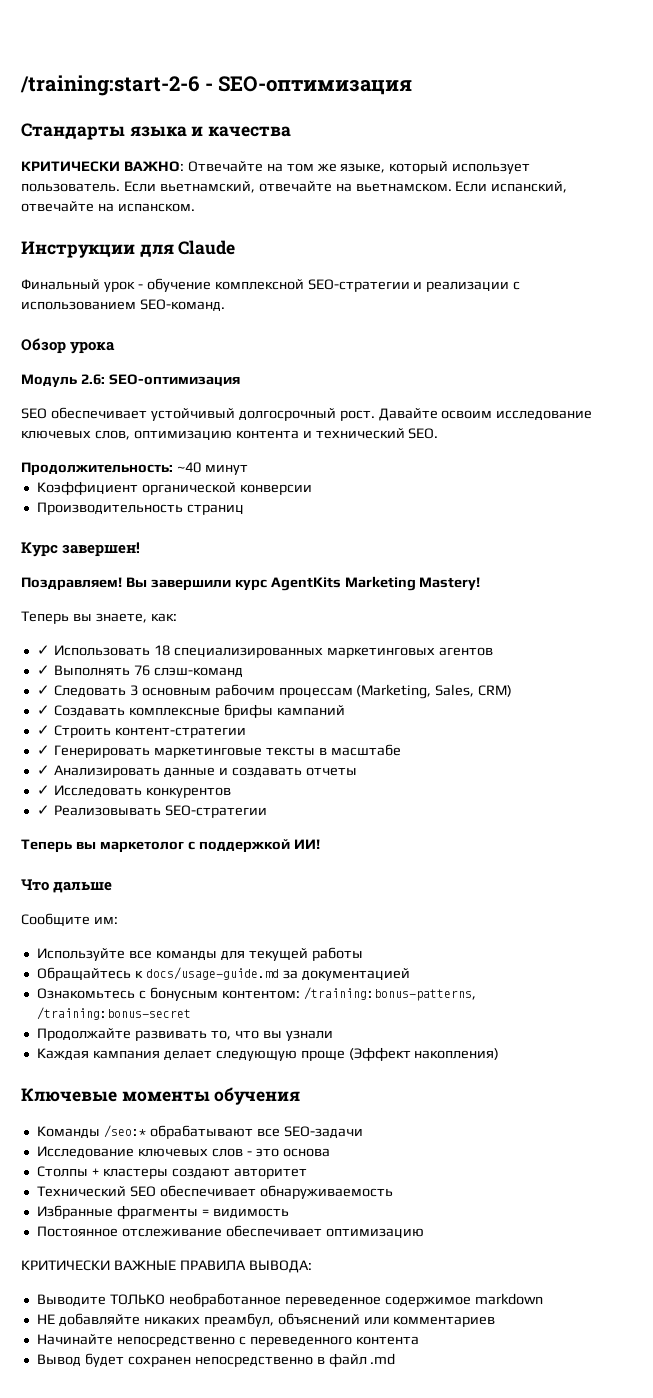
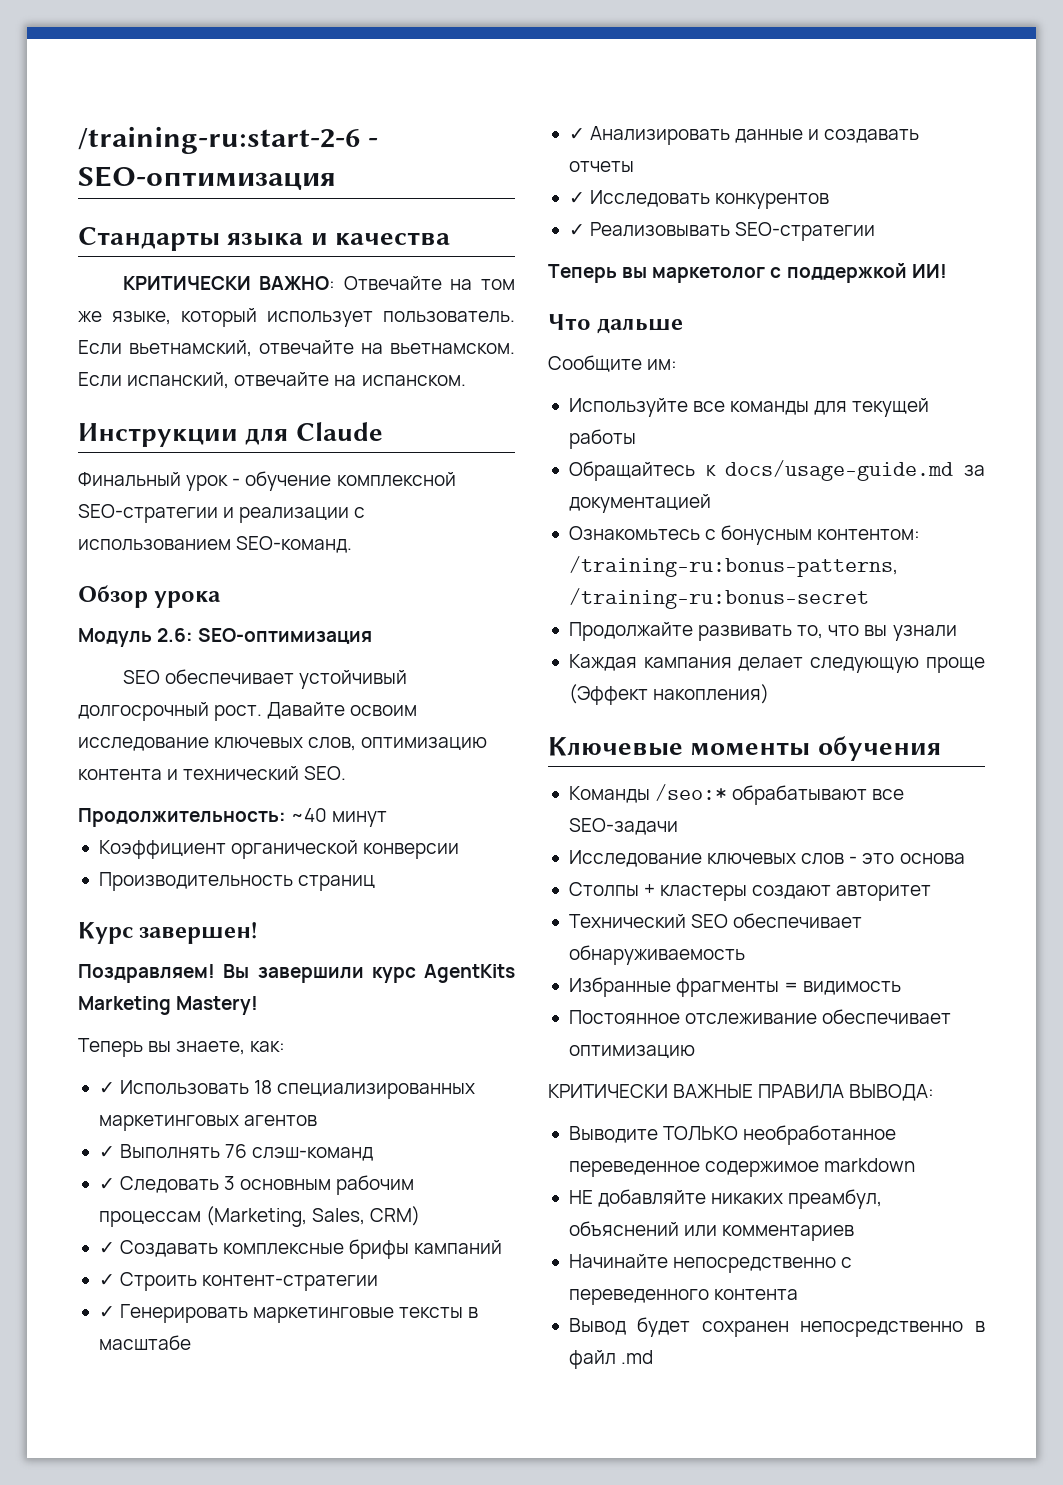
[20,75,200,96] /training:start-2-6 -> [78,126,360,154] /training-ru:start-2-6
[303,987,476,1001] [36,1007,191,1020] /training:bonus-patterns, /training:bonus-secret -> [568,556,898,577] [568,588,869,609] /training-ru:bonus-patterns, /training-ru:bonus-secret

